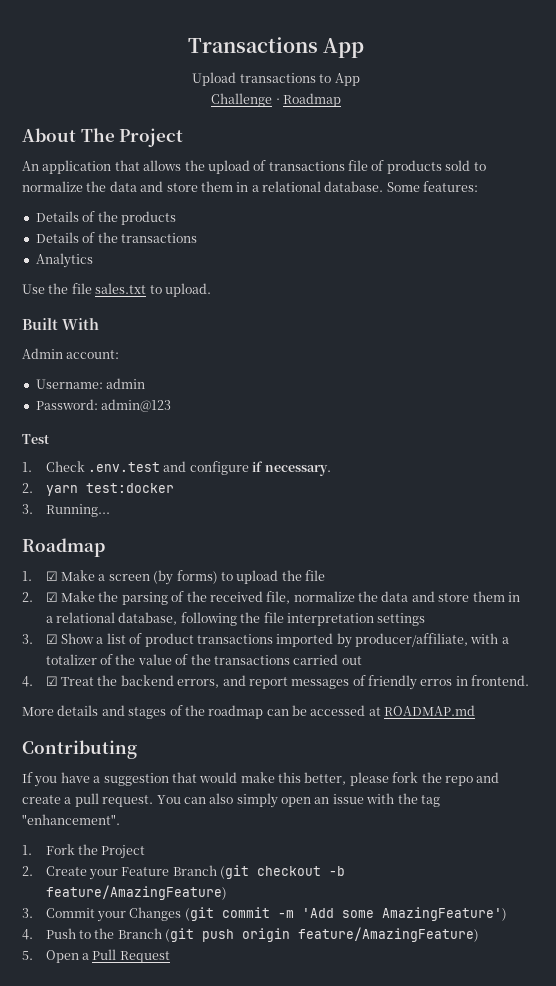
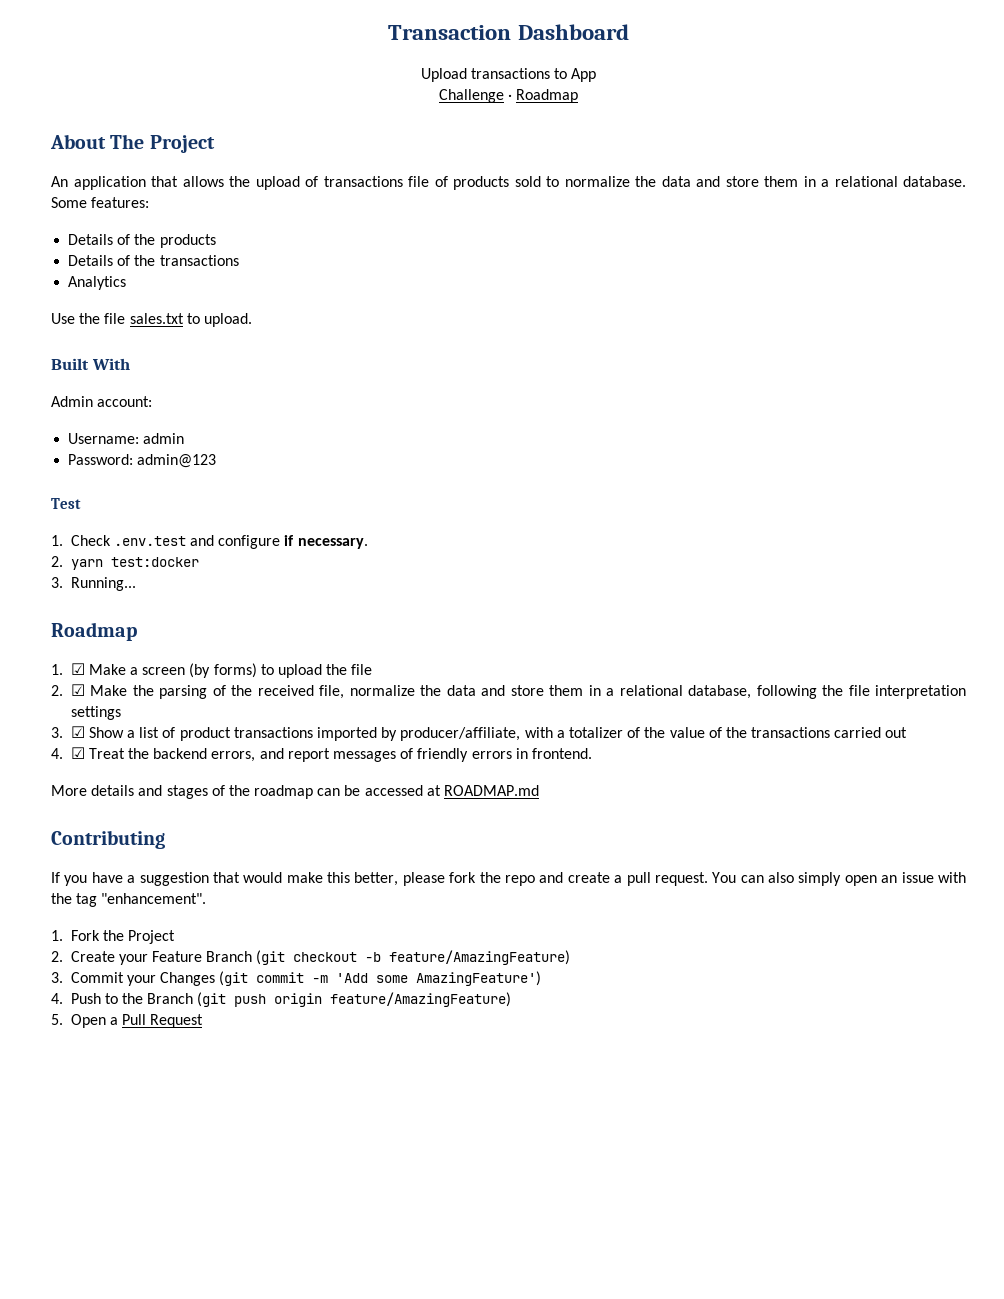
[187,37,365,58] Transactions App -> [388,24,629,40] Transaction Dashboard
[420,679,453,686] erros -> [471,751,512,759] errors

